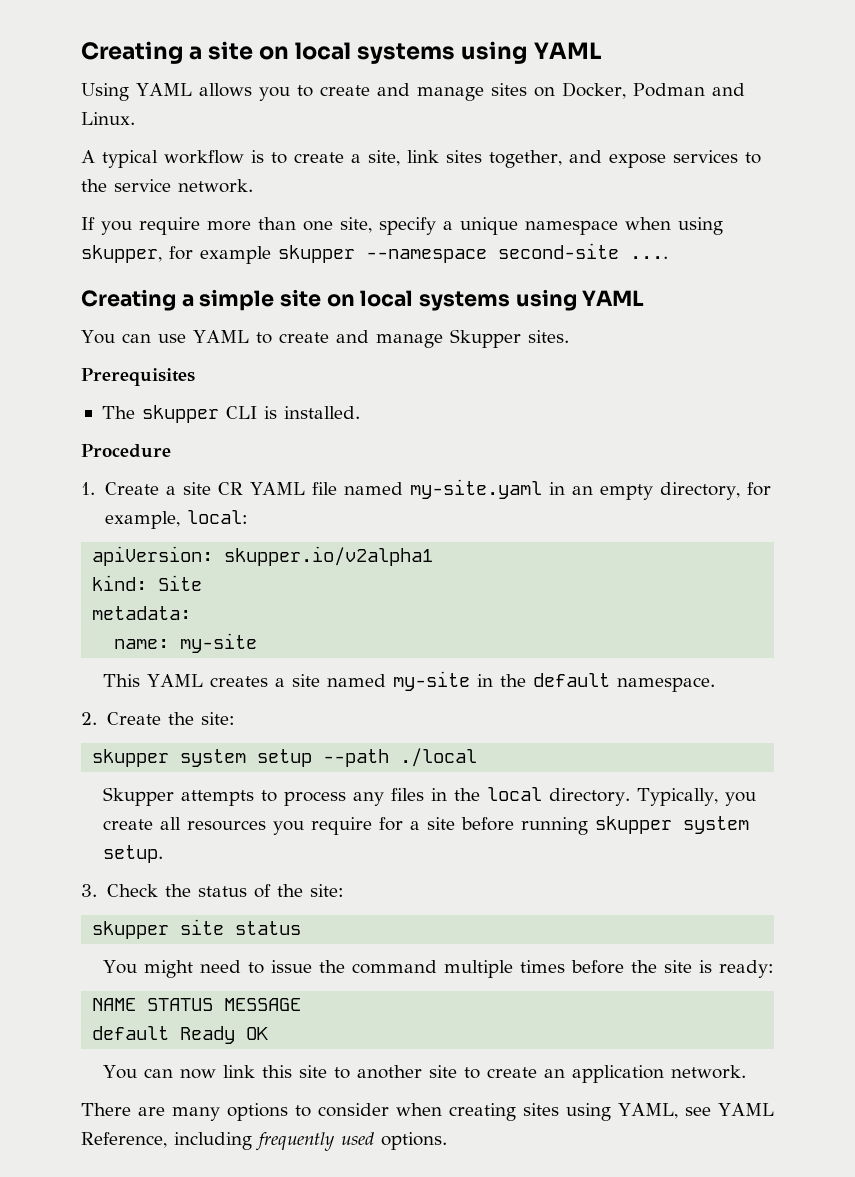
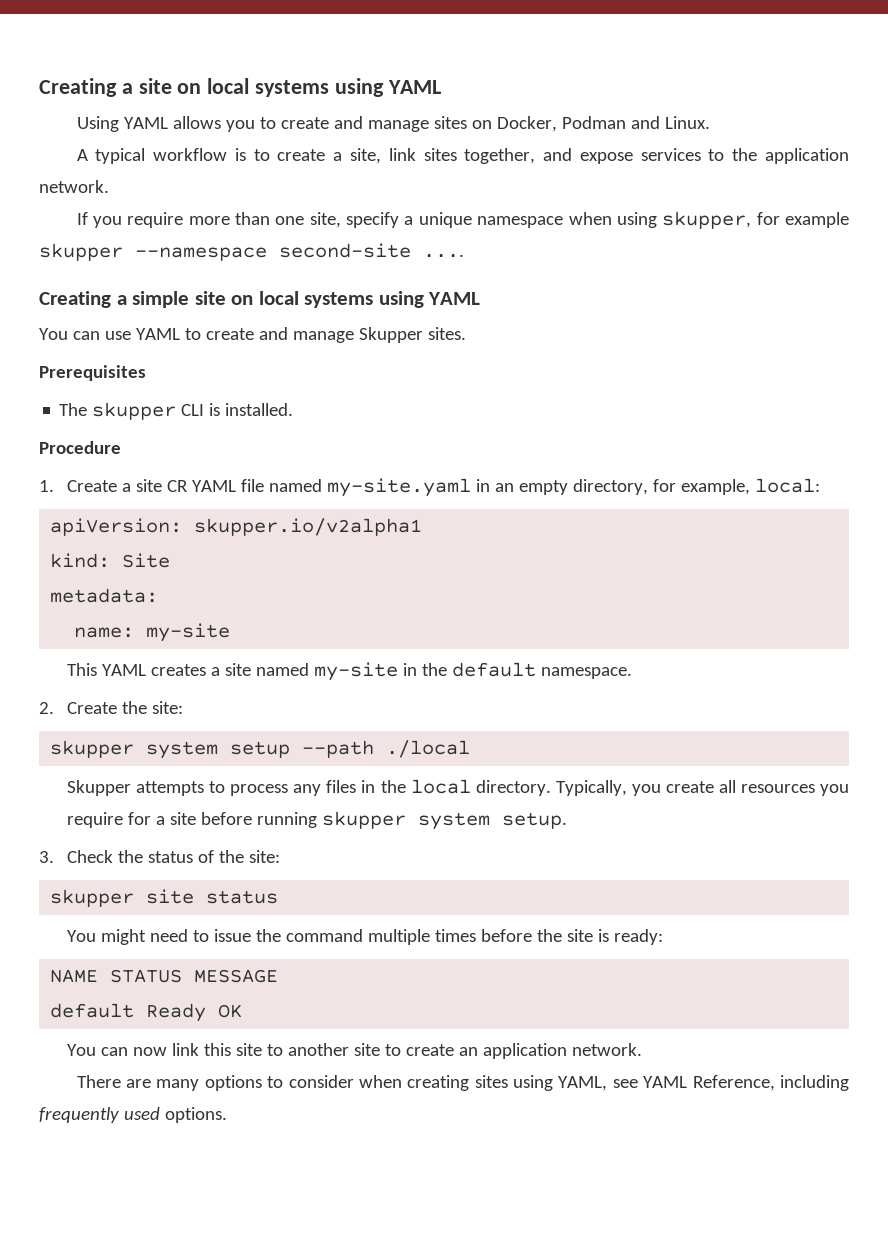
[114,179,171,192] service -> [765,148,850,164] application

